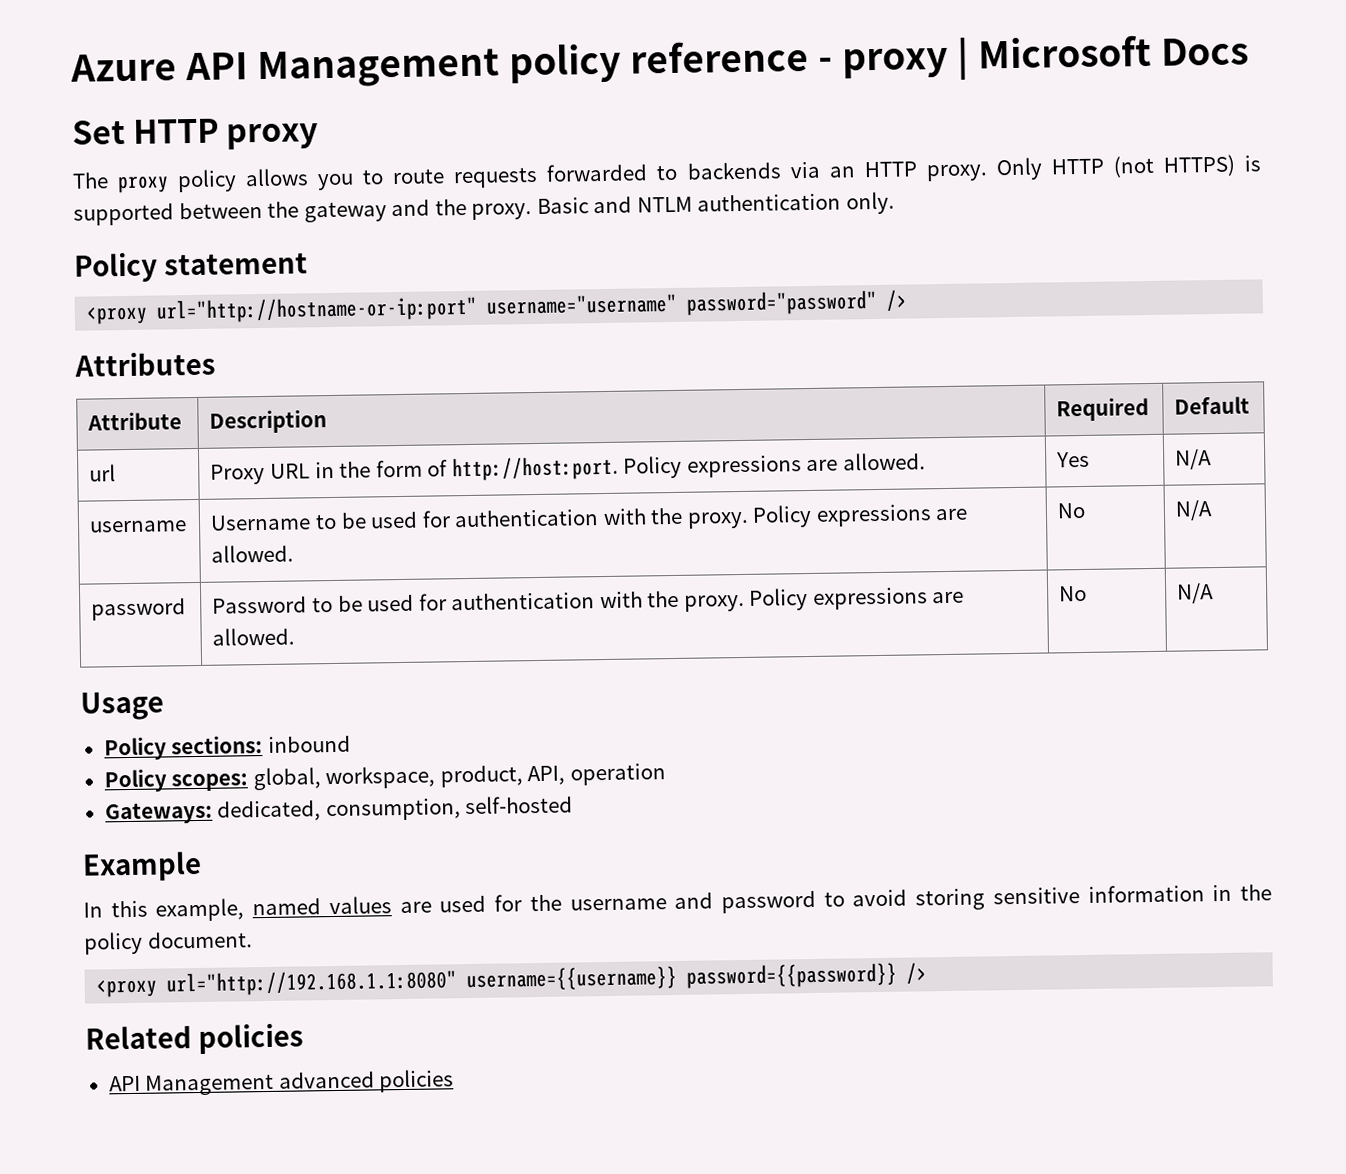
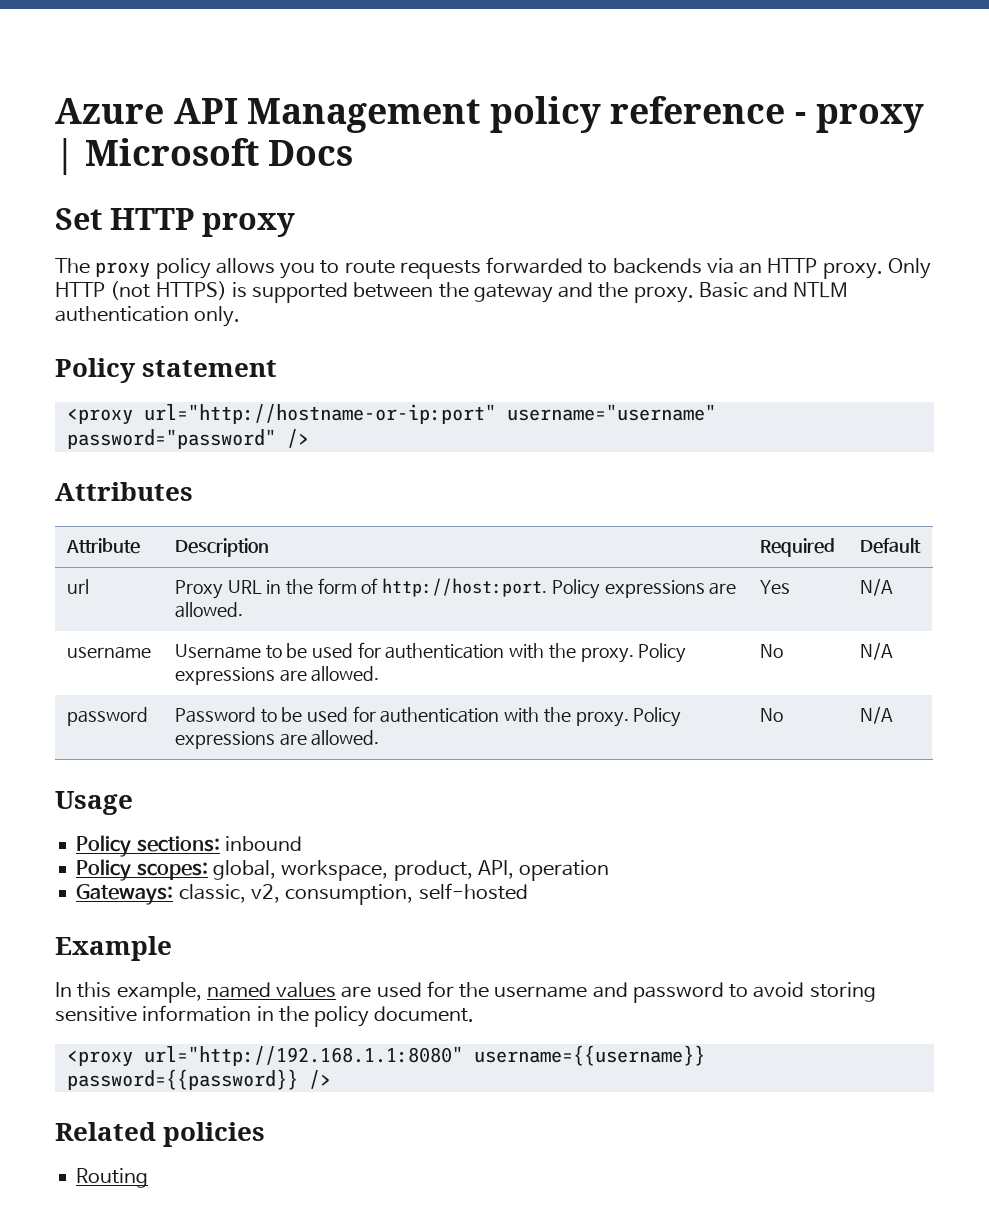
[217,800,322,822] dedicated, -> [178,884,280,903] classic, v2,
[108,1069,455,1096] API Management advanced policies -> [76,1168,149,1188] Routing

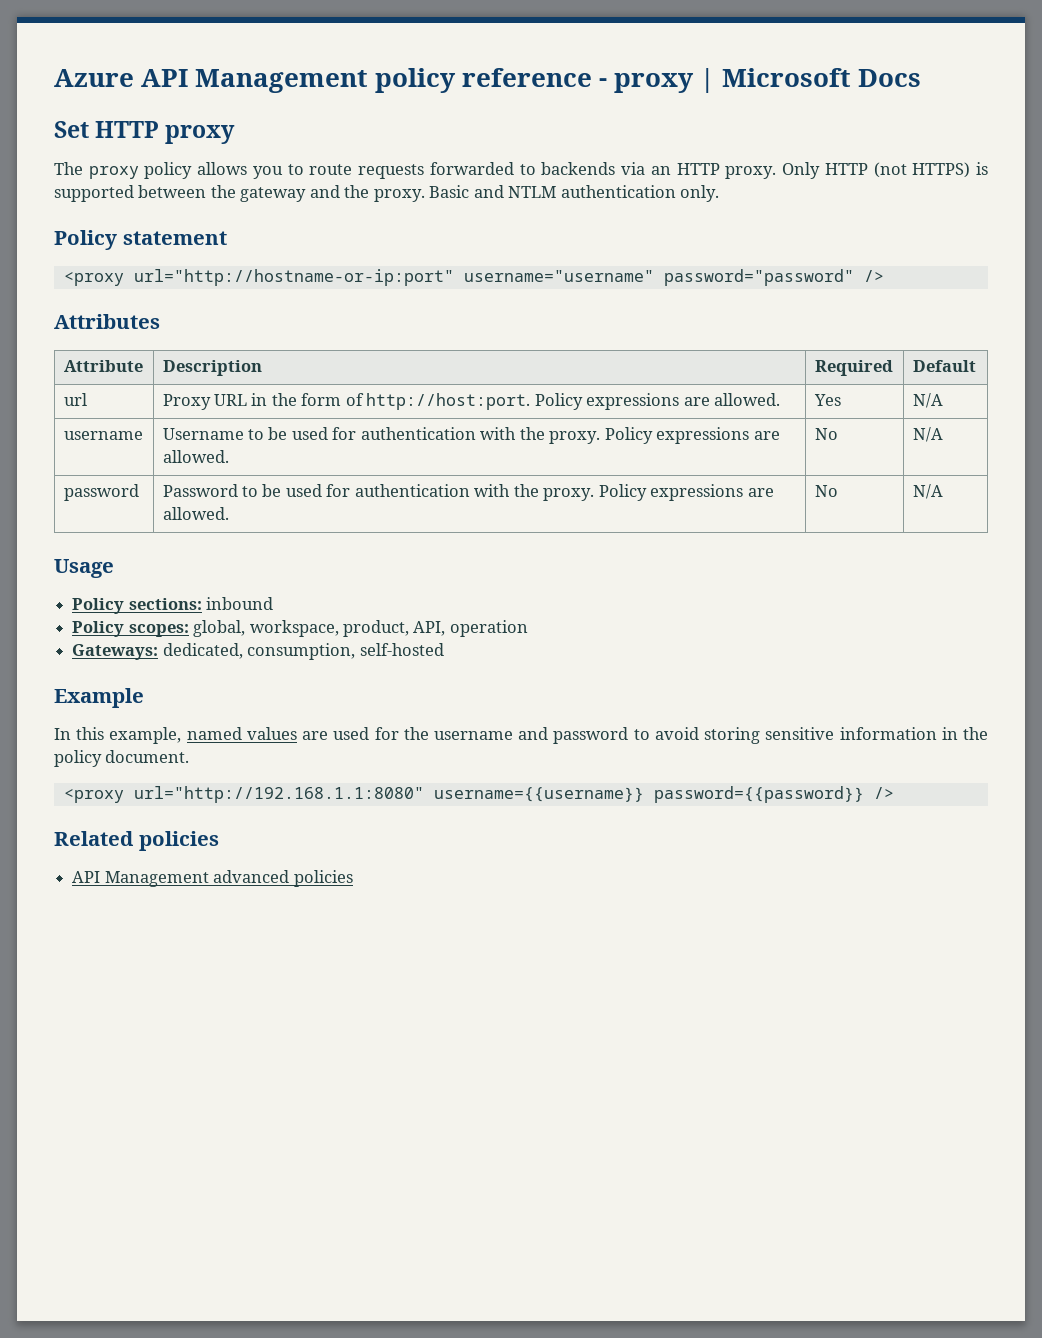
[178,884,280,903] classic, v2, -> [162,643,243,659] dedicated,
[76,1168,149,1188] Routing -> [72,870,353,887] API Management advanced policies

